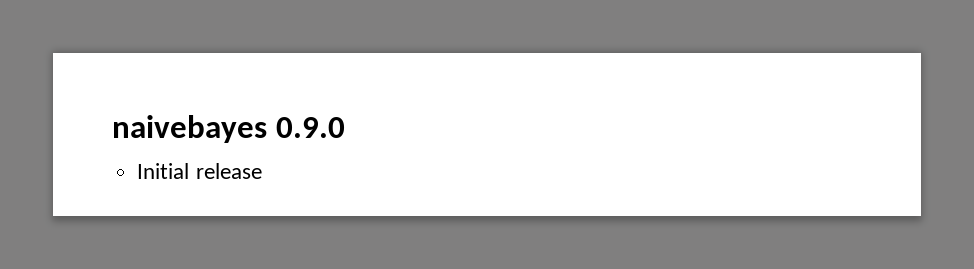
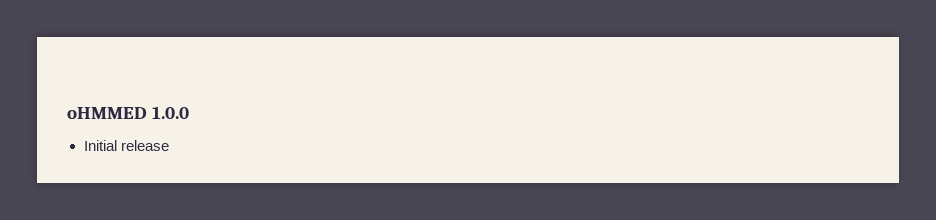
[112,115,345,143] naivebayes 0.9.0 -> [67,106,190,119] oHMMED 1.0.0

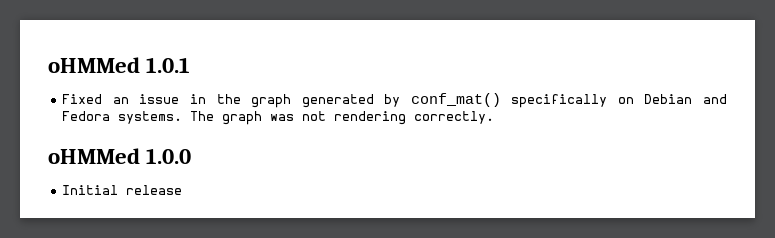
[67,107,147,119] oHMMED -> [48,57,191,73] [62,93,728,108] [62,111,495,125] [48,148,140,164] oHMMed 1.0.1 // Fixed an issue in the graph generated by conf_mat() specifically on Debian and Fedora systems. The graph was not rendering correctly. // oHMMed

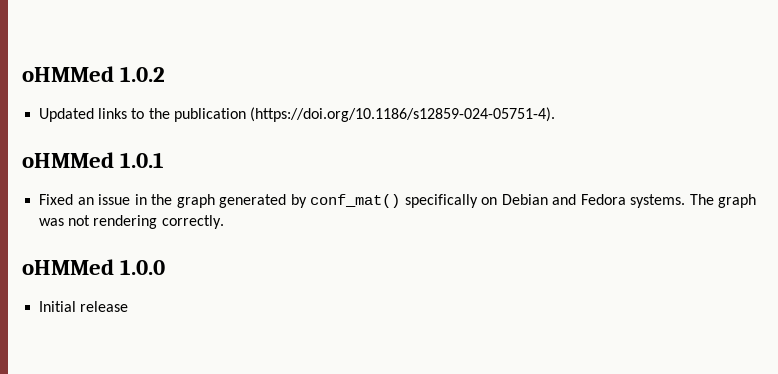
[48,57,140,73] oHMMed -> [22,66,166,82] [39,107,555,122] [22,152,114,168] oHMMed 1.0.2 // Updated links to the publication (https://doi.org/10.1186/s12859-024-05751-4). // oHMMed

